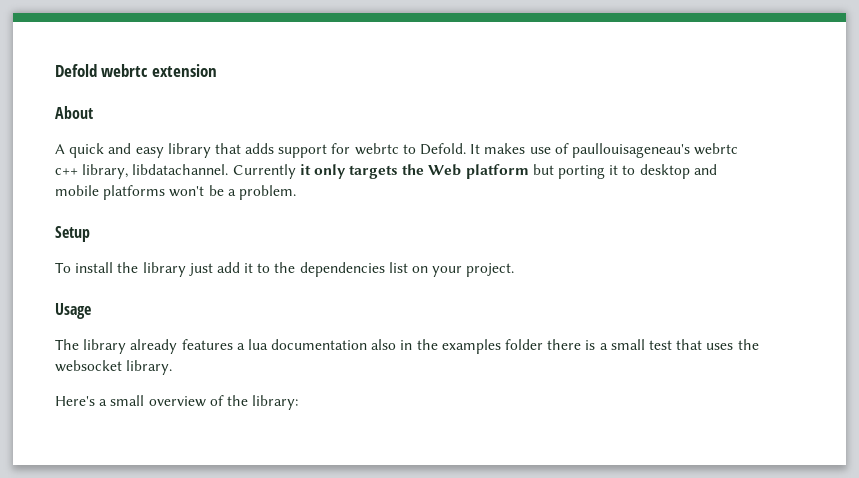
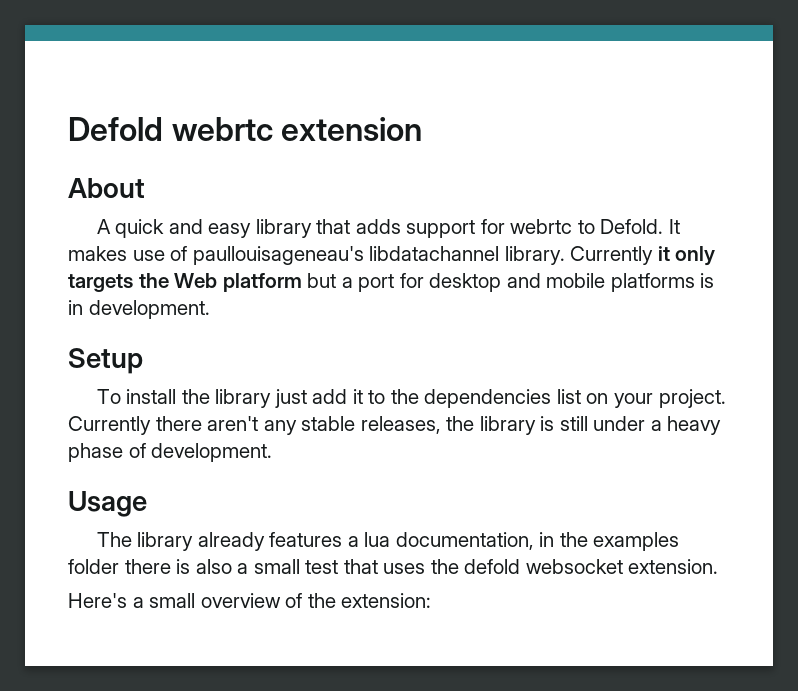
[694,143,739,155] [55,164,229,179] webrtc c++ library, libdatachannel. -> [369,246,565,265] libdatachannel library.
[558,165,636,179] porting it to -> [341,273,424,292] a port for
[169,185,296,200] won't be a problem. -> [700,273,715,288] [68,300,210,319] is in development.
(515, 270) none -> [68,416,722,435] [68,443,273,462] Currently there aren't any stable releases, the library is still under a heavy phase of development.
[271,339,397,350] documentation also -> [395,532,534,550] documentation,
(596, 345) none -> [195,559,232,574] also
[55,360,173,375] websocket library. -> [464,559,719,574] defold websocket extension.
[252,395,299,410] library: -> [341,593,432,608] extension:

